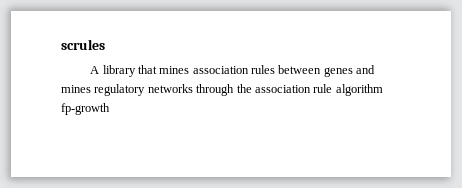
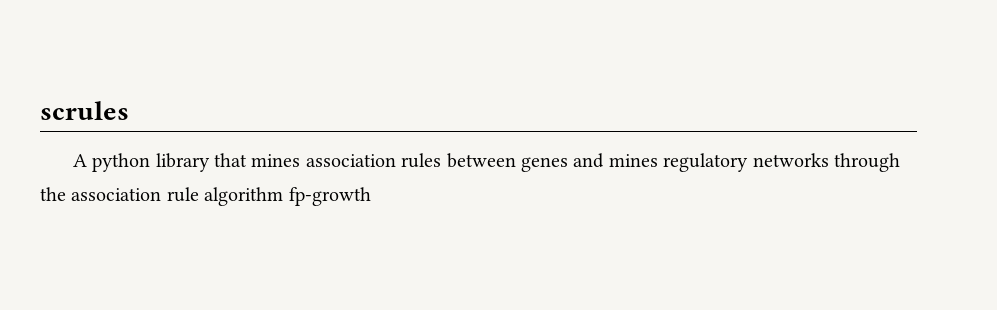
(100, 70) none -> [92,153,151,172] python

